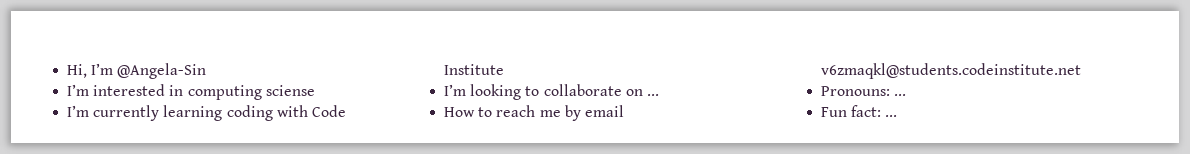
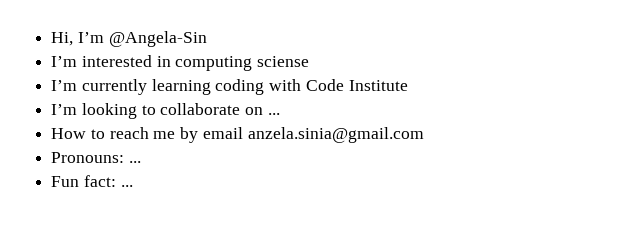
[821,63,1082,79] v6zmaqkl@students.codeinstitute.net -> [247,127,424,143] anzela.sinia@gmail.com

